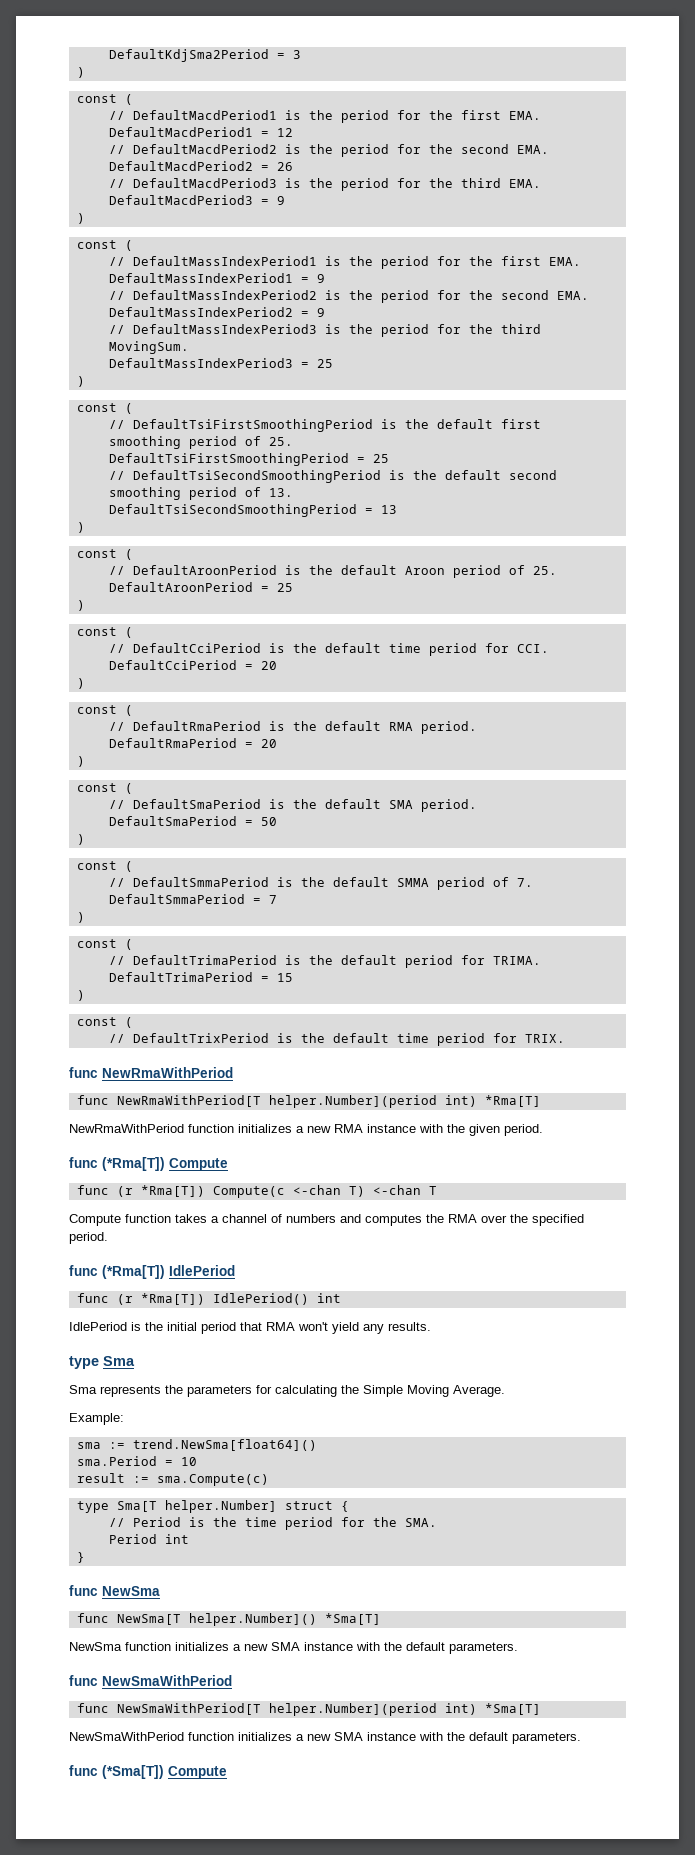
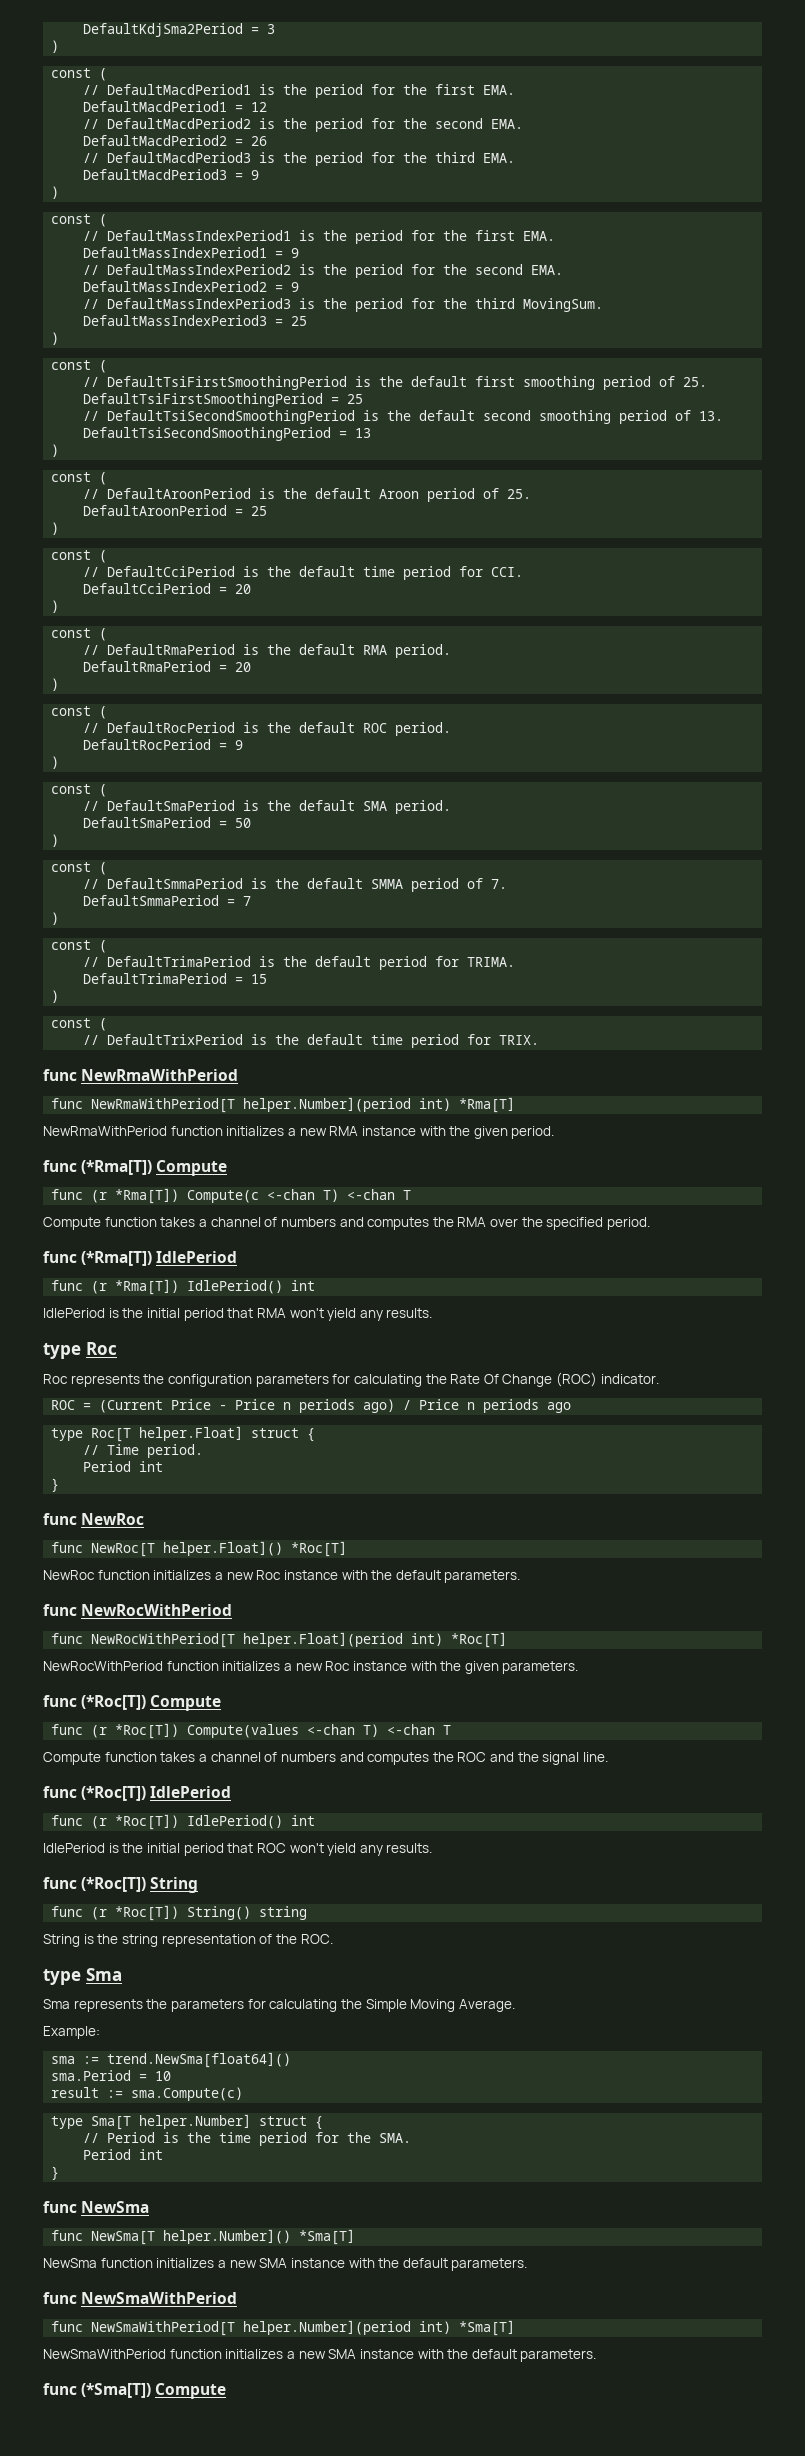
(133, 788) none -> [83,722,452,736] [83,739,244,750] [51,756,60,769] [51,784,108,797] // // DefaultRocPeriod is the default ROC period. // DefaultRocPeriod = 9 // ) // const (
(431, 1326) none -> [43,1342,117,1359] [43,1372,659,1387] [51,1399,572,1413] [51,1426,316,1442] [83,1444,204,1458] [83,1461,164,1472] [51,1478,60,1492] [43,1513,145,1525] [51,1541,348,1557] [43,1570,521,1583] [43,1604,233,1616] [51,1632,508,1648] [43,1661,579,1674] [43,1695,222,1711] [51,1723,452,1739] [43,1752,609,1765] [43,1786,232,1801] [51,1814,316,1830] [43,1843,433,1856] [43,1877,199,1893] [51,1905,308,1921] [43,1934,333,1947] // type Roc // Roc represents the configuration parameters for calculating the Rate Of Change (ROC) indicator. // ROC = (Current Price - Price n periods ago) / Price n periods ago // type Roc[T helper.Float] struct { // // Time period. // Period int // } // func NewRoc // func NewRoc[T helper.Float]() *Roc[T] // NewRoc function initializes a new Roc instance with the default parameters. // func NewRocWithPeriod // func NewRocWithPeriod[T helper.Float](period int) *Roc[T] // NewRocWithPeriod function initializes a new Roc instance with the given parameters. // func (*Roc[T]) Compute // func (r *Roc[T]) Compute(values <-chan T) <-chan T // Compute function takes a channel of numbers and computes the ROC and the signal line. // func (*Roc[T]) IdlePeriod // func (r *Roc[T]) IdlePeriod() int // IdlePeriod is the initial period that ROC won't yield any results. // func (*Roc[T]) String // func (r *Roc[T]) String() string // String is the string representation of the ROC.

